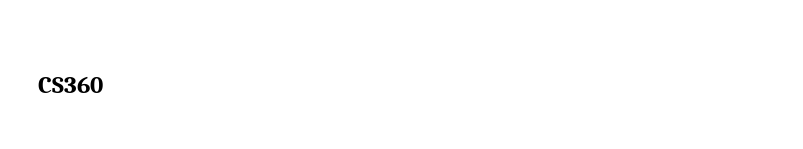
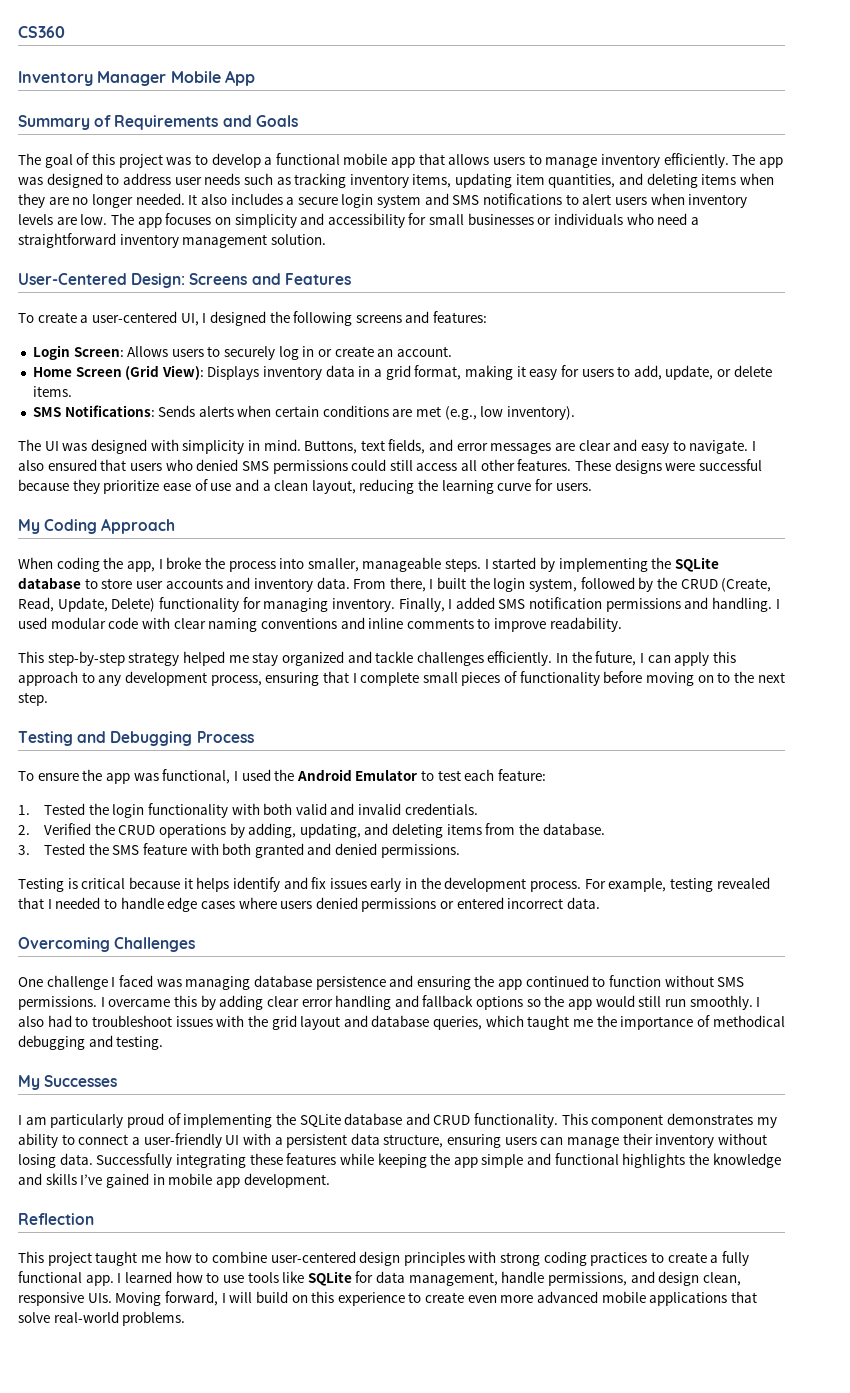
(103, 84) none -> [18,70,255,86] [18,115,298,130] [18,153,783,168] [18,173,774,188] [18,193,748,208] [18,213,699,228] [18,233,326,248] [18,273,351,288] [18,311,488,326] [32,345,452,360] [32,365,772,380] [32,386,72,397] [32,405,575,420] [18,439,756,454] [18,459,762,474] [18,479,592,494] [18,518,176,534] [18,557,719,572] [18,577,772,592] [18,597,780,612] [18,617,622,632] [18,651,736,666] [18,671,785,686] [18,692,48,706] [18,731,254,746] [18,769,547,784] [18,803,478,818] [18,823,605,838] [18,843,460,858] [18,877,770,892] [18,897,601,912] [18,937,196,952] [18,975,745,990] [18,995,761,1010] [18,1015,785,1030] [18,1035,164,1050] [18,1075,118,1090] [18,1113,777,1128] [18,1133,767,1148] [18,1153,781,1168] [18,1173,330,1188] [18,1213,94,1225] [18,1251,749,1266] [18,1271,741,1286] [18,1291,757,1306] [18,1311,186,1326] // Inventory Manager Mobile App // Summary of Requirements and Goals // The goal of this project was to develop a functional mobile app that allows users to manage inventory efficiently. The app was designed to address user needs such as tracking inventory items, updating item quantities, and deleting items when they are no longer needed. It also includes a secure login system and SMS notifications to alert users when inventory levels are low. The app focuses on simplicity and accessibility for small businesses or individuals who need a straightforward inventory management solution. // User-Centered Design: Screens and Features // To create a user-centered UI, I designed the following screens and features: // Login Screen: Allows users to securely log in or create an account. // Home Screen (Grid View): Displays inventory data in a grid format, making it easy for users to add, update, or delete items. // SMS Notifications: Sends alerts when certain conditions are met (e.g., low inventory). // The UI was designed with simplicity in mind. Buttons, text fields, and error messages are clear and easy to navigate. I also ensured that users who denied SMS permissions could still access all other features. These designs were successful because they prioritize ease of use and a clean layout, reducing the learning curve for users. // My Coding Approach // When coding the app, I broke the process into smaller, manageable steps. I started by implementing the SQLite database to store user accounts and inventory data. From there, I built the login system, followed by the CRUD (Create, Read, Update, Delete) functionality for managing inventory. Finally, I added SMS notification permissions and handling. I used modular code with clear naming conventions and inline comments to improve readability. // This step-by-step strategy helped me stay organized and tackle challenges efficiently. In the future, I can apply this approach to any development process, ensuring that I complete small pieces of functionality before moving on to the next step. // Testing and Debugging Process // To ensure the app was functional, I used the Android Emulator to test each feature: // 1. Tested the login functionality with both valid and invalid credentials. // 2. Verified the CRUD operations by adding, updating, and deleting items from the database. // 3. Tested the SMS feature with both granted and denied permissions. // Testing is critical because it helps identify and fix issues early in the development process. For example, testing revealed that I needed to handle edge cases where users denied permissions or entered incorrect data. // Overcoming Challenges // One challenge I faced was managing database persistence and ensuring the app continued to function without SMS permissions. I overcame this by adding clear error handling and fallback options so the app would still run smoothly. I also had to troubleshoot issues with the grid layout and database queries, which taught me the importance of methodical debugging and testing. // My Successes // I am particularly proud of implementing the SQLite database and CRUD functionality. This component demonstrates my ability to connect a user-friendly UI with a persistent data structure, ensuring users can manage their inventory without losing data. Successfully integrating these features while keeping the app simple and functional highlights the knowledge and skills I’ve gained in mobile app development. // Reflection // This project taught me how to combine user-centered design principles with strong coding practices to create a fully functional app. I learned how to use tools like SQLite for data management, handle permissions, and design clean, responsive UIs. Moving forward, I will build on this experience to create even more advanced mobile applications that solve real-world problems.

